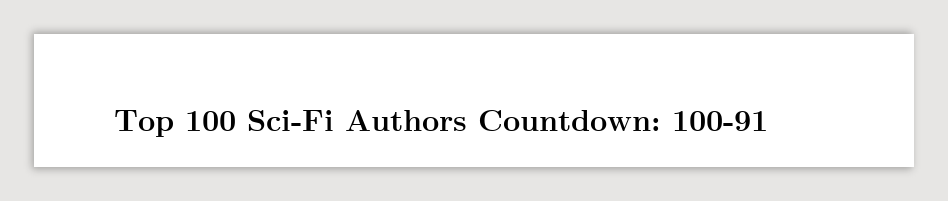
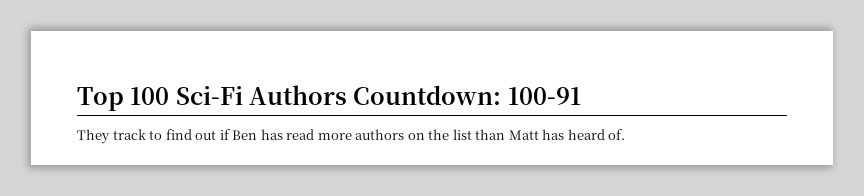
(768, 121) none -> [77,129,626,144] // They track to find out if Ben has read more authors on the list than Matt has heard of.

